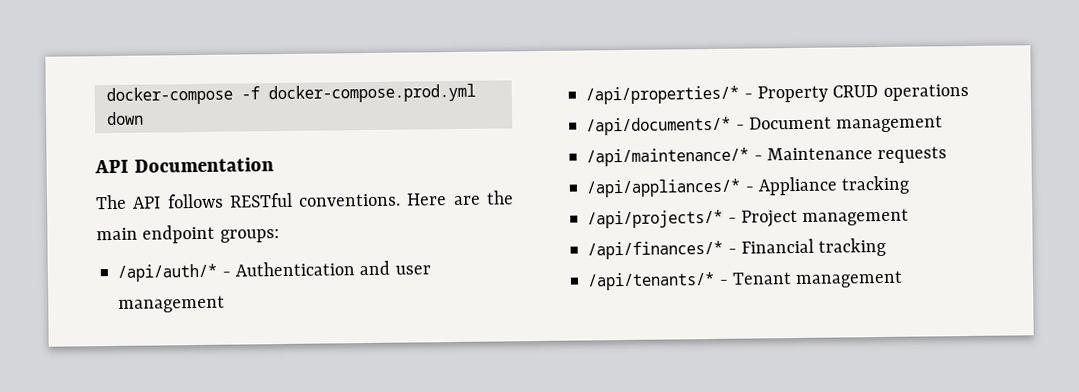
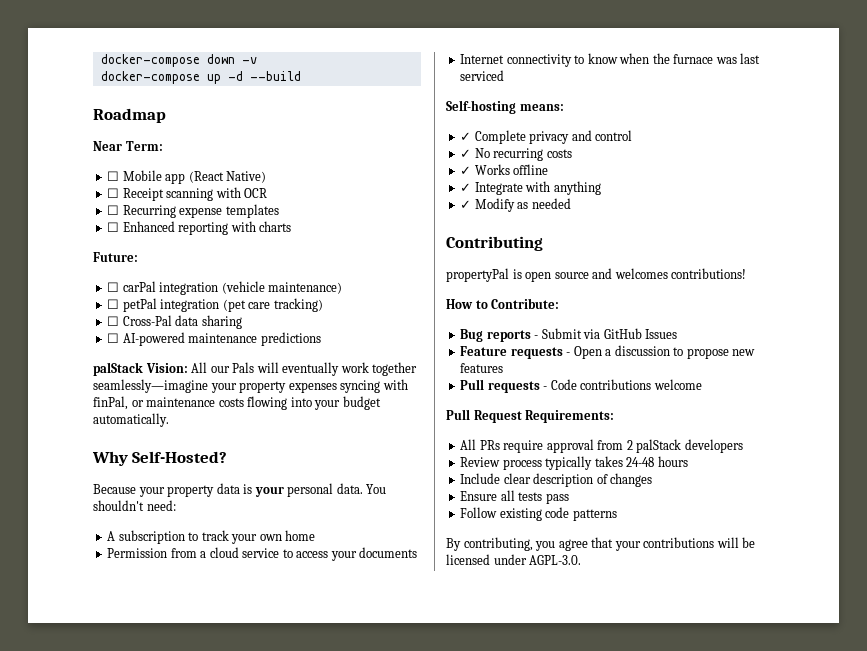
[105,83,476,106] docker-compose -f docker-compose.prod.yml -> [100,54,200,67] docker-compose
[94,157,274,174] [95,190,514,210] [96,224,280,244] [117,260,431,282] [118,295,226,313] [585,83,969,105] [586,115,944,136] [586,146,948,167] [586,175,910,198] [587,208,910,229] [587,237,887,260] [587,270,904,291] // API Documentation // The API follows RESTful conventions. Here are the main endpoint groups: // /api/auth/* - Authentication and user management // /api/properties/* - Property CRUD operations // /api/documents/* - Document management // /api/maintenance/* - Maintenance requests // /api/appliances/* - Appliance tracking // /api/projects/* - Project management // /api/finances/* - Financial tracking // /api/tenants/* - Tenant management -> [241,57,257,64] [100,71,301,84] [93,108,166,123] [93,141,163,151] [107,170,267,184] [107,187,268,201] [107,204,279,218] [107,221,292,235] [93,252,138,262] [107,281,343,295] [107,298,323,312] [107,315,242,329] [107,332,321,346] [93,362,418,376] [93,379,408,393] [93,396,381,410] [93,413,169,427] [92,451,228,466] [93,483,387,497] [93,500,176,511] [107,530,316,544] [107,547,418,561] [460,53,761,67] [460,70,505,81] [446,100,564,114] [460,130,633,144] [460,148,572,161] [460,164,549,175] [460,181,601,195] [460,198,571,212] [446,236,543,251] [446,268,747,282] [446,298,560,309] [460,328,678,342] [460,345,756,359] [460,363,504,373] [460,379,702,393] [446,409,615,423] [460,439,743,453] [460,456,688,470] [460,473,653,487] [460,490,569,504] [460,507,617,521] [446,537,756,551] [446,554,582,565] -v // docker-compose up -d --build // Roadmap // Near Term: // ☐ Mobile app (React Native) // ☐ Receipt scanning with OCR // ☐ Recurring expense templates // ☐ Enhanced reporting with charts // Future: // ☐ carPal integration (vehicle maintenance) // ☐ petPal integration (pet care tracking) // ☐ Cross-Pal data sharing // ☐ AI-powered maintenance predictions // palStack Vision: All our Pals will eventually work together seamlessly—imagine your property expenses syncing with finPal, or maintenance costs flowing into your budget automatically. // Why Self-Hosted? // Because your property data is your personal data. You shouldn't need: // A subscription to track your own home // Permission from a cloud service to access your documents // Internet connectivity to know when the furnace was last serviced // Self-hosting means: // ✓ Complete privacy and control // ✓ No recurring costs // ✓ Works offline // ✓ Integrate with anything // ✓ Modify as needed // Contributing // propertyPal is open source and welcomes contributions! // How to Contribute: // Bug reports - Submit via GitHub Issues // Feature requests - Open a discussion to propose new features // Pull requests - Code contributions welcome // Pull Request Requirements: // All PRs require approval from 2 palStack developers // Review process typically takes 24-48 hours // Include clear description of changes // Ensure all tests pass // Follow existing code patterns // By contributing, you agree that your contributions will be licensed under AGPL-3.0.

